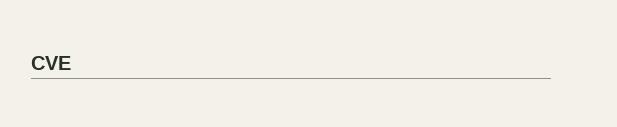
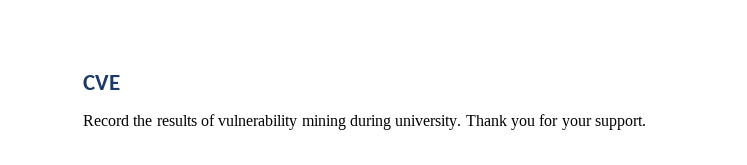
(71, 63) none -> [83,114,646,130] // Record the results of vulnerability mining during university. Thank you for your support.

